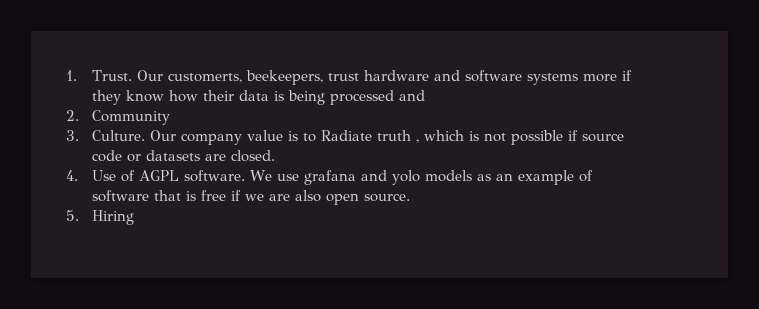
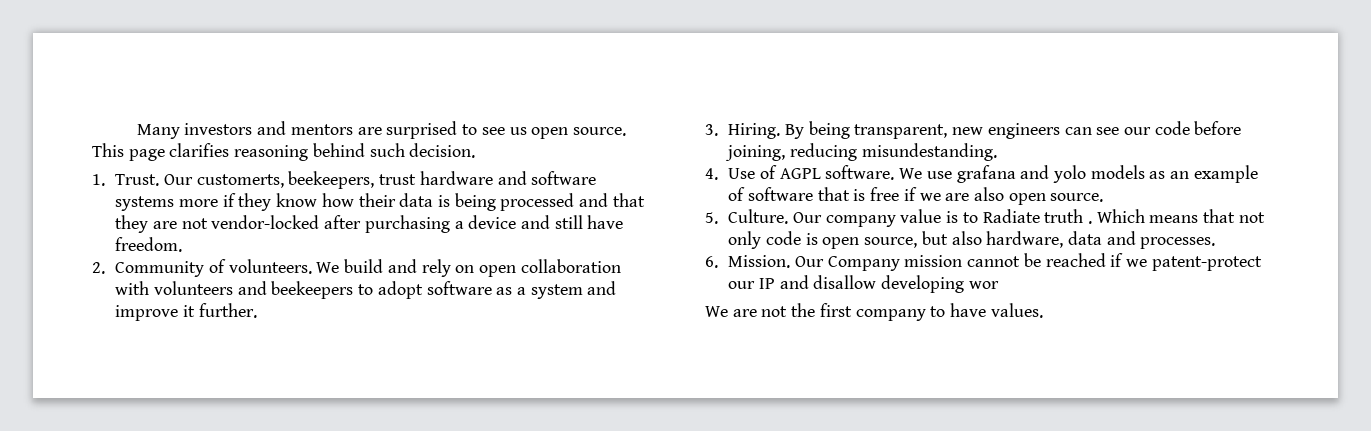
(66, 75) none -> [136,121,627,139] [92,143,476,161] Many investors and mentors are surprised to see us open source. This page clarifies reasoning behind such decision. //
[66,110,170,125] [66,130,624,145] [91,150,275,162] // 2. Community // 3. Culture. Our company value is to Radiate truth , which is not possible if source code or datasets are closed. -> [612,193,645,207] [115,215,624,233] [115,237,183,252] [92,259,621,277] [115,281,617,299] [115,303,257,321] [705,121,1242,139] [725,143,997,161] that they are not vendor-locked after purchasing a device and still have freedom. // 2. Community of volunteers. We build and rely on open collaboration with volunteers and beekeepers to adopt software as a system and improve it further. // 3. Hiring. By being transparent, new engineers can see our code before joining, reducing misundestanding.
[91,210,134,225] Hiring -> [728,209,1265,227] [728,231,1216,249] [705,253,1262,271] [728,275,999,293] [705,303,1043,321] Culture. Our company value is to Radiate truth . Which means that not only code is open source, but also hardware, data and processes. // 6. Mission. Our Company mission cannot be reached if we patent-protect our IP and disallow developing wor // We are not the first company to have values.

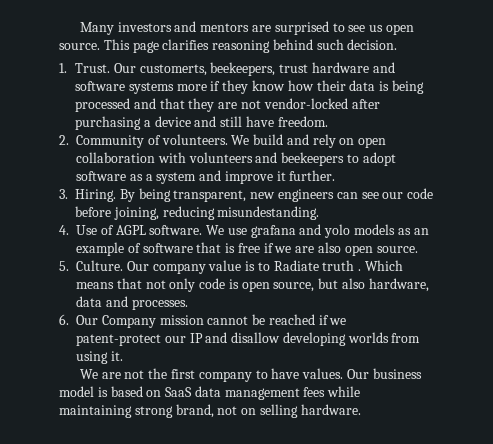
[728,255,791,268] Mission. -> (69, 319) none
[968,281,999,289] wor -> [347,332,421,343] [76,351,123,364] worlds from using it.
(1043, 310) none -> [346,368,422,379] [59,386,361,400] [59,404,361,418] Our business model is based on SaaS data management fees while maintaining strong brand, not on selling hardware.

